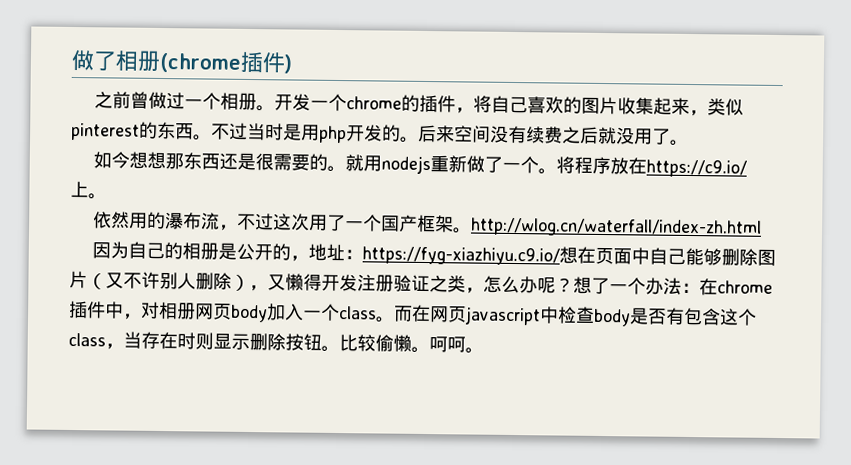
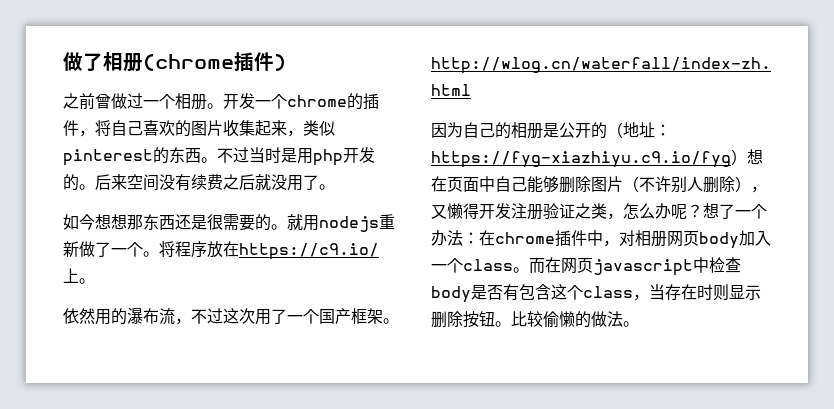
[290,243,561,266] ，地址：https://fyg-xiazhiyu.c9.io/ -> [607,122,671,138] [431,149,747,168] （地址：https://fyg-xiazhiyu.c9.io/fyg）
[105,272,124,289] 又 -> (639, 184) none
[411,336,466,354] 。呵呵 -> [575,311,623,328] 的做法

